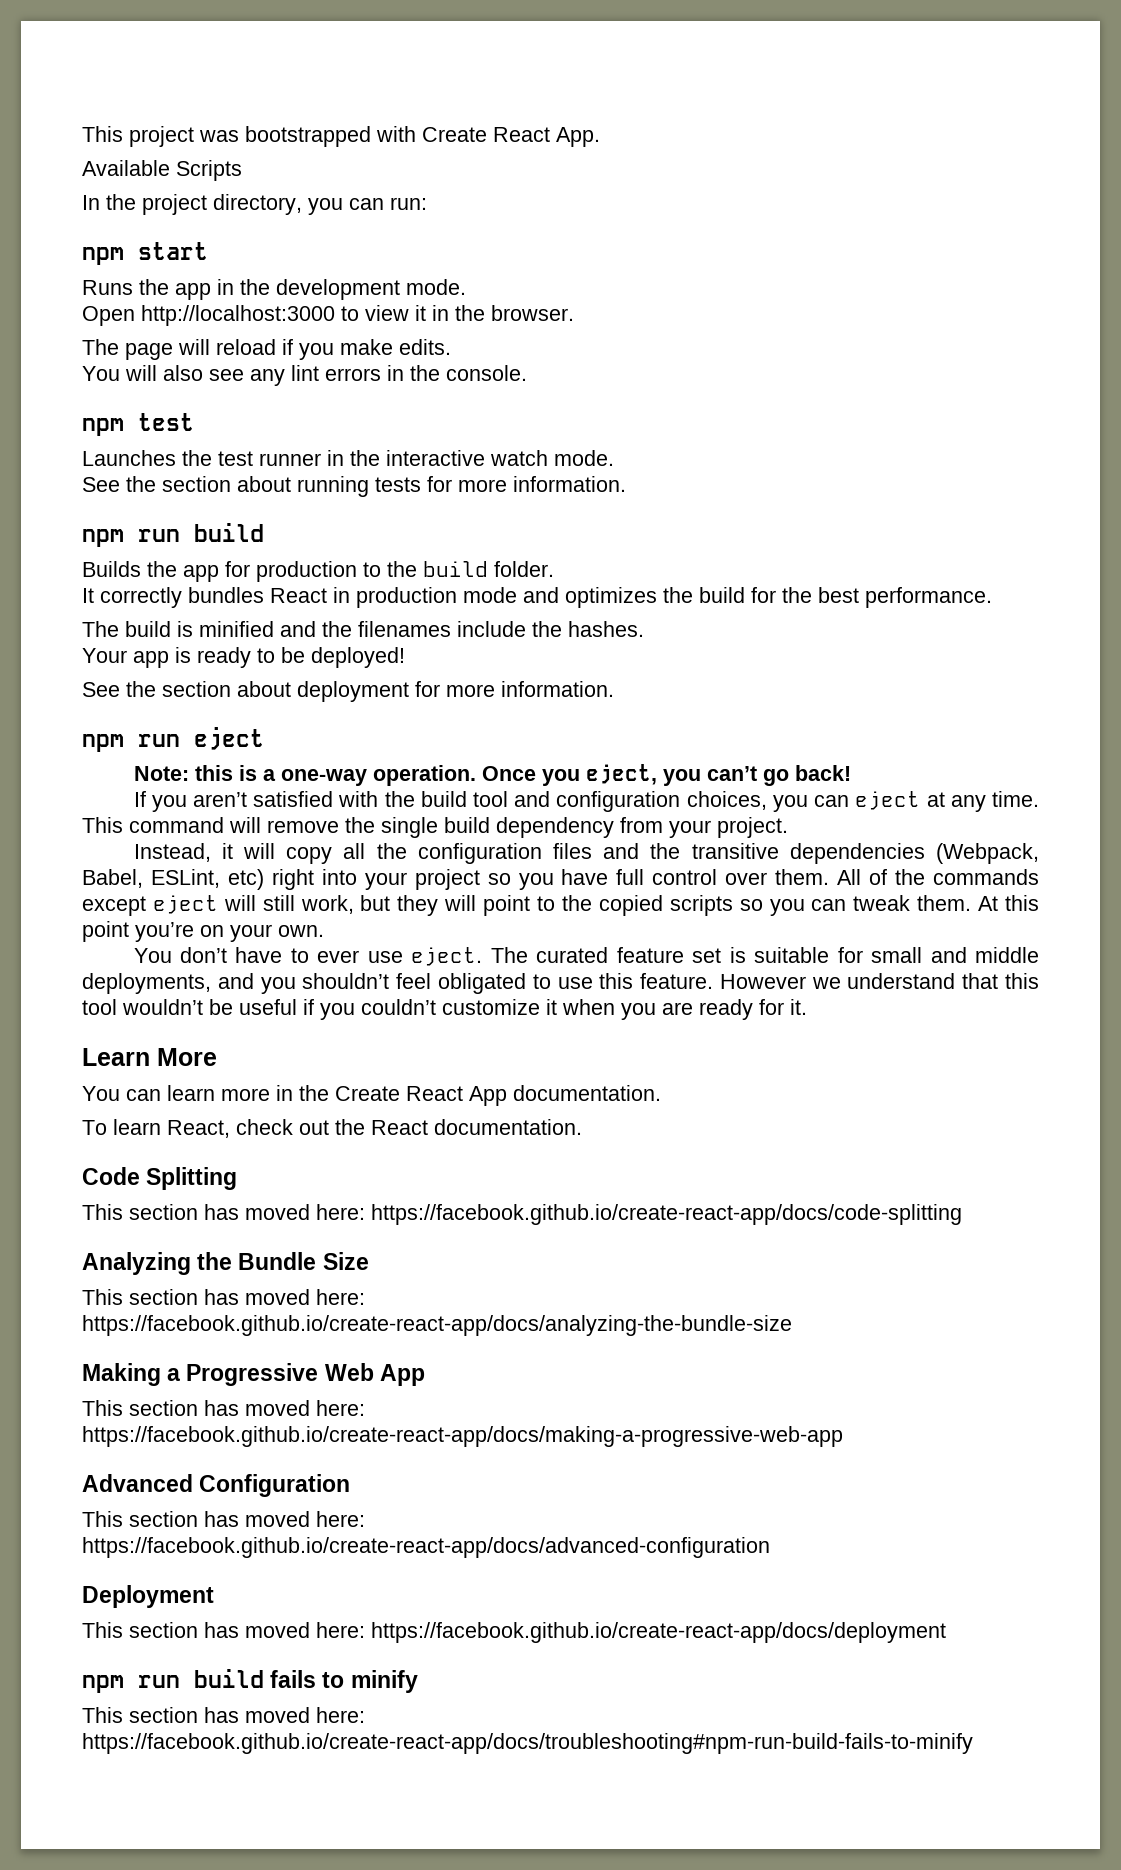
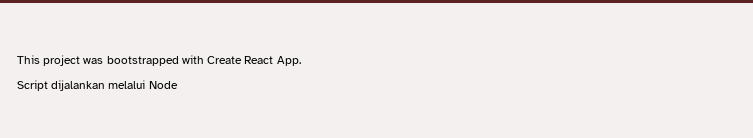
[82,160,242,181] [82,194,427,215] [82,242,208,265] [82,279,466,300] [82,305,574,326] [82,339,451,360] [82,365,527,386] [82,413,194,436] [82,450,614,466] [82,476,626,497] [82,523,264,547] [82,561,554,582] [82,587,992,608] [82,621,644,637] [82,647,405,668] [82,681,614,702] [82,727,264,752] [133,764,851,786] [133,791,1039,812] [82,817,788,838] [133,843,1040,864] [82,869,1040,890] [82,895,1040,916] [82,921,324,942] [133,947,1039,966] [82,973,1040,994] [82,999,807,1020] [82,1048,217,1066] [82,1085,661,1106] [82,1119,582,1138] [82,1167,238,1190] [82,1204,962,1225] [82,1252,369,1275] [82,1289,365,1305] [82,1315,792,1336] [82,1363,425,1386] [82,1400,365,1416] [82,1426,843,1447] [82,1474,351,1497] [82,1511,365,1527] [82,1537,770,1558] [82,1585,214,1608] [82,1622,946,1643] [82,1669,418,1693] [82,1707,365,1723] [82,1733,973,1754] Available Scripts // In the project directory, you can run: // npm start // Runs the app in the development mode. // Open http://localhost:3000 to view it in the browser. // The page will reload if you make edits. // You will also see any lint errors in the console. // npm test // Launches the test runner in the interactive watch mode. // See the section about running tests for more information. // npm run build // Builds the app for production to the build folder. // It correctly bundles React in production mode and optimizes the build for the best performance. // The build is minified and the filenames include the hashes. // Your app is ready to be deployed! // See the section about deployment for more information. // npm run eject // Note: this is a one-way operation. Once you eject, you can’t go back! // If you aren’t satisfied with the build tool and configuration choices, you can eject at any time. This command will remove the single build dependency from your project. // Instead, it will copy all the configuration files and the transitive dependencies (Webpack, Babel, ESLint, etc) right into your project so you have full control over them. All of the commands except eject will still work, but they will point to the copied scripts so you can tweak them. At this point you’re on your own. // You don’t have to ever use eject. The curated feature set is suitable for small and middle deployments, and you shouldn’t feel obligated to use this feature. However we understand that this tool wouldn’t be useful if you couldn’t customize it when you are ready for it. // Learn More // You can learn more in the Create React App documentation. // To learn React, check out the React documentation. // Code Splitting // This section has moved here: https://facebook.github.io/create-react-app/docs/code-splitting // Analyzing the Bundle Size // This section has moved here: https://facebook.github.io/create-react-app/docs/analyzing-the-bundle-size // Making a Progressive Web App // This section has moved here: https://facebook.github.io/create-react-app/docs/making-a-progressive-web-app // Advanced Configuration // This section has moved here: https://facebook.github.io/create-react-app/docs/advanced-configuration // Deployment // This section has moved here: https://facebook.github.io/create-react-app/docs/deployment // npm run build fails to minify // This section has moved here: https://facebook.github.io/create-react-app/docs/troubleshooting#npm-run-build-fails-to-minify -> [17,80,178,91] Script dijalankan melalui Node

